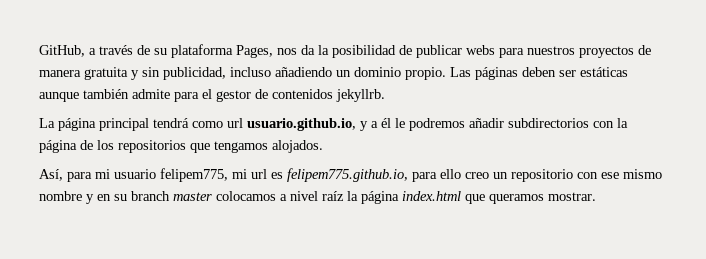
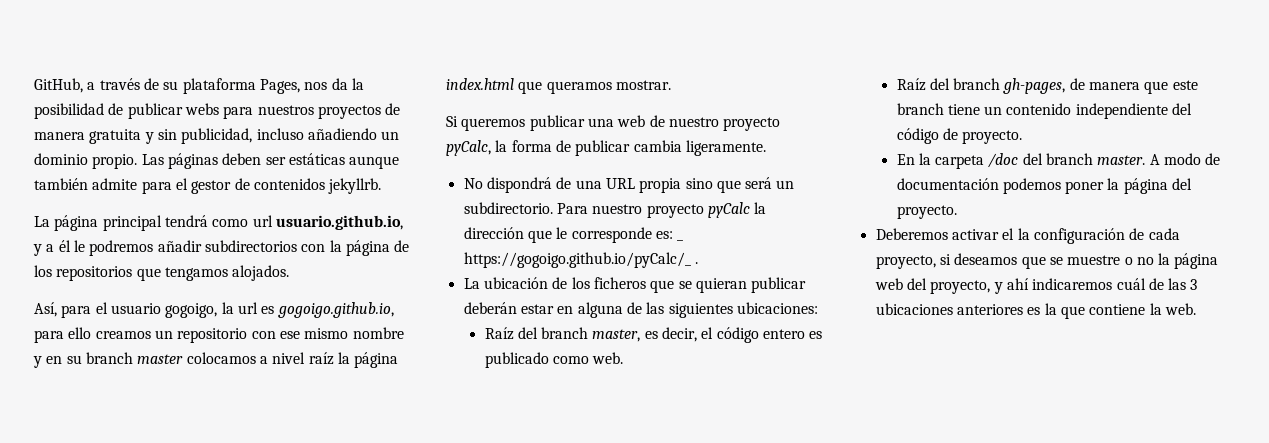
[95,168,247,182] mi usuario felipem775, mi -> [95,302,234,318] el usuario gogoigo, la
[287,168,408,182] felipem775.github.io, -> [277,302,394,318] gogoigo.github.io,
[465,172,489,179] creo -> [95,331,151,339] creamos
(596, 196) none -> [446,115,781,131] [446,140,766,156] [463,177,795,193] [463,202,767,218] [463,227,673,243] [677,239,684,241] [463,252,698,268] [463,277,807,293] [463,302,818,318] [484,327,823,343] [484,352,624,368] [896,78,1198,94] [896,103,1193,119] [896,128,1023,144] [896,153,1221,169] [896,178,1193,194] [896,205,957,219] [875,228,1180,244] [875,253,1219,269] [874,278,1198,294] [875,303,1196,319] // Si queremos publicar una web de nuestro proyecto pyCalc, la forma de publicar cambia ligeramente. // No dispondrá de una URL propia sino que será un subdirectorio. Para nuestro proyecto pyCalc la dirección que le corresponde es: _ https://gogoigo.github.io/pyCalc/_ . // La ubicación de los ficheros que se quieran publicar deberán estar en alguna de las siguientes ubicaciones: // Raíz del branch master, es decir, el código entero es publicado como web. // Raíz del branch gh-pages, de manera que este branch tiene un contenido independiente del código de proyecto. // En la carpeta /doc del branch master. A modo de documentación podemos poner la página del proyecto. // Deberemos activar el la configuración de cada proyecto, si deseamos que se muestre o no la página web del proyecto, y ahí indicaremos cuál de las 3 ubicaciones anteriores es la que contiene la web.

